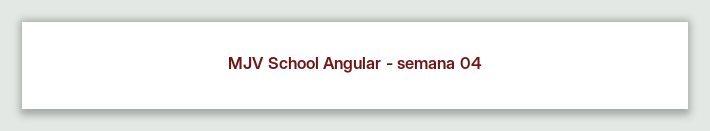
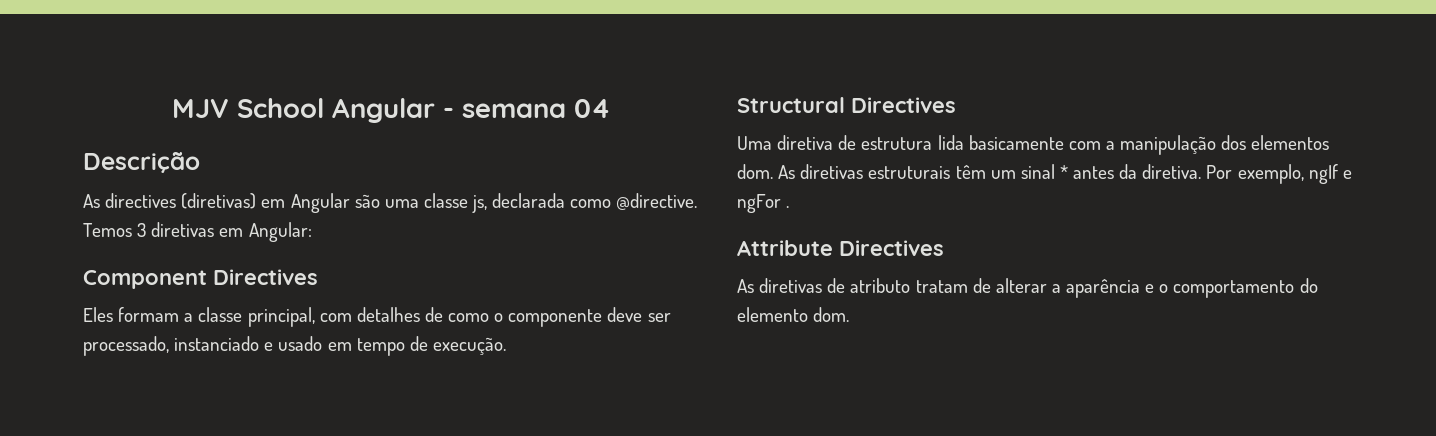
(482, 63) none -> [83,152,200,173] [83,193,698,213] [83,222,312,242] [83,269,318,289] [83,307,671,327] [83,336,506,356] [737,97,956,113] [737,135,1330,155] [737,164,1352,184] [737,194,790,213] [737,240,944,256] [737,278,1318,298] [737,307,850,322] // Descrição // As directives (diretivas) em Angular são uma classe js, declarada como @directive. Temos 3 diretivas em Angular: // Component Directives // Eles formam a classe principal, com detalhes de como o componente deve ser processado, instanciado e usado em tempo de execução. // Structural Directives // Uma diretiva de estrutura lida basicamente com a manipulação dos elementos dom. As diretivas estruturais têm um sinal * antes da diretiva. Por exemplo, ngIf e ngFor . // Attribute Directives // As diretivas de atributo tratam de alterar a aparência e o comportamento do elemento dom.

